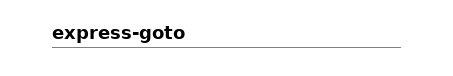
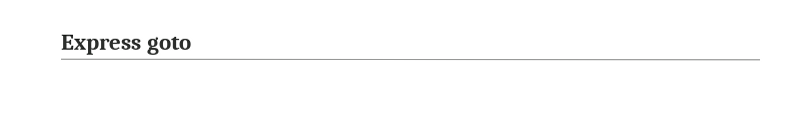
[52,26,185,43] express-goto -> [61,34,193,55] Express goto

